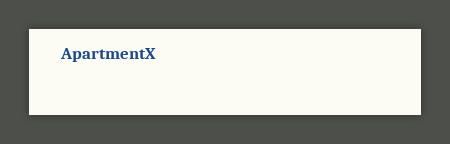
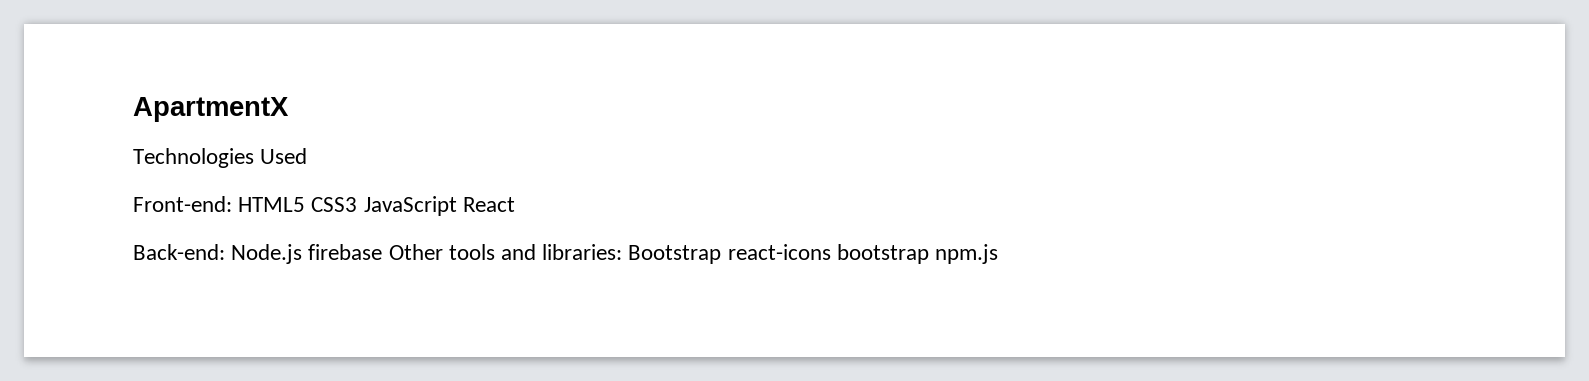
(156, 55) none -> [133,148,308,168] [133,196,515,216] [133,244,999,264] // Technologies Used // Front-end: HTML5 CSS3 JavaScript React // Back-end: Node.js firebase Other tools and libraries: Bootstrap react-icons bootstrap npm.js

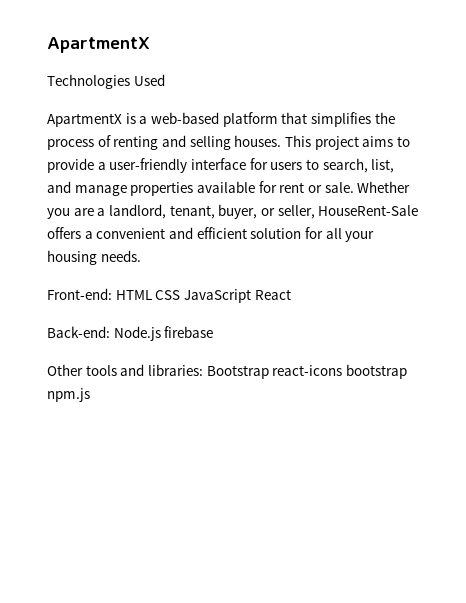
(308, 156) none -> [47,112,395,127] [47,135,410,150] [47,158,395,173] [47,181,411,196] [47,204,419,219] [47,227,375,242] [47,250,141,265] // ApartmentX is a web-based platform that simplifies the process of renting and selling houses. This project aims to provide a user-friendly interface for users to search, list, and manage properties available for rent or sale. Whether you are a landlord, tenant, buyer, or seller, HouseRent-Sale offers a convenient and efficient solution for all your housing needs.
[238,197,358,212] HTML5 CSS3 -> [115,290,181,300] HTML CSS
(383, 252) none -> (214, 332) //

